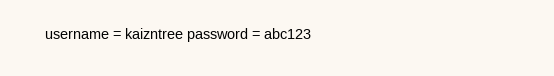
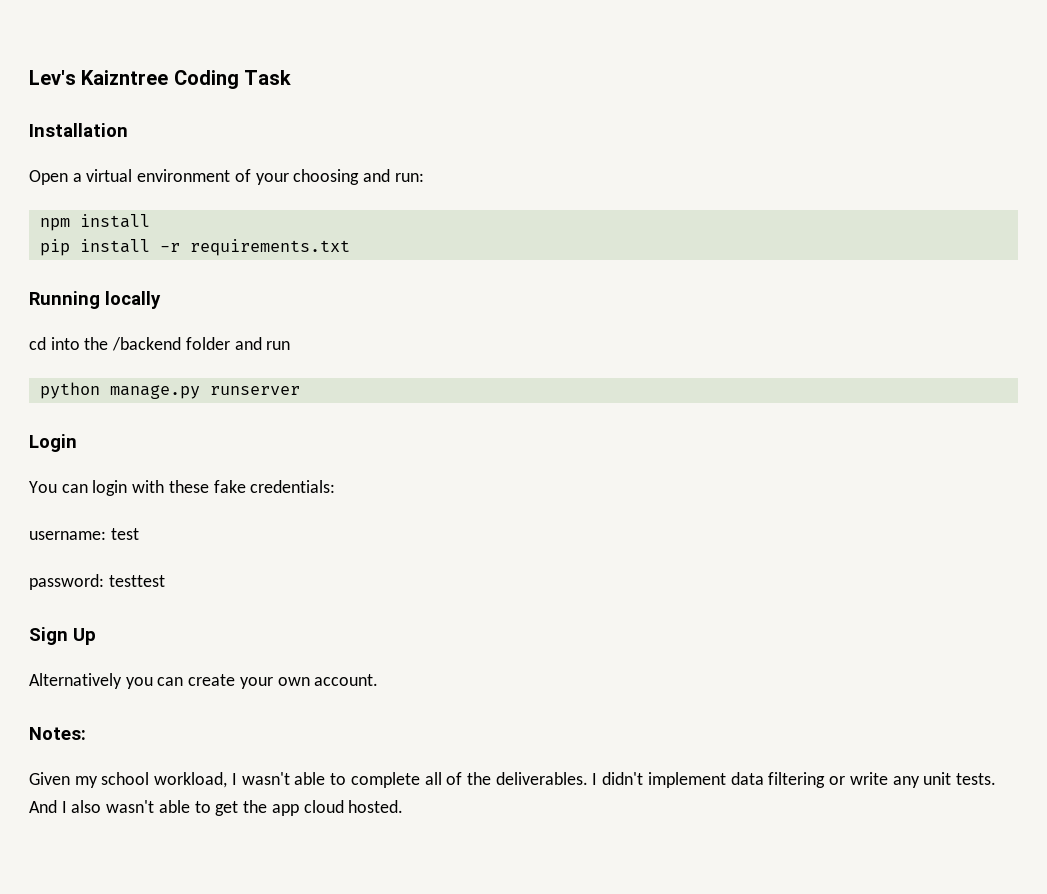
[45,28,311,42] username = kaizntree password = abc123 -> [29,70,292,89] [29,123,128,137] [29,169,424,185] [39,214,150,231] [39,239,350,256] [29,291,161,309] [29,337,291,351] [39,382,300,399] [29,434,77,452] [29,480,336,496] [29,528,139,540] [29,574,165,590] [29,627,96,645] [29,673,379,689] [29,727,86,740] [29,772,996,788] [29,800,404,816] Lev's Kaizntree Coding Task // Installation // Open a virtual environment of your choosing and run: // npm install // pip install -r requirements.txt // Running locally // cd into the /backend folder and run // python manage.py runserver // Login // You can login with these fake credentials: // username: test // password: testtest // Sign Up // Alternatively you can create your own account. // Notes: // Given my school workload, I wasn't able to complete all of the deliverables. I didn't implement data filtering or write any unit tests. And I also wasn't able to get the app cloud hosted.

